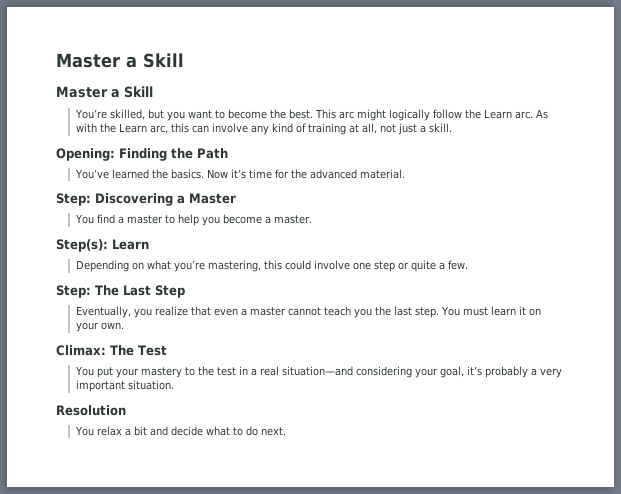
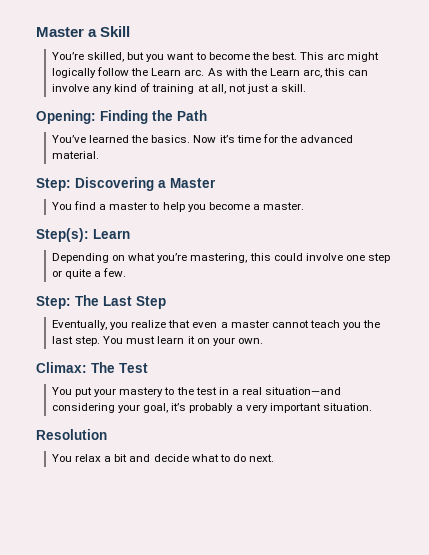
[56,53,184,68] [56,86,153,98] Master a Skill // Master a Skill -> [36,26,131,37] Master a Skill

